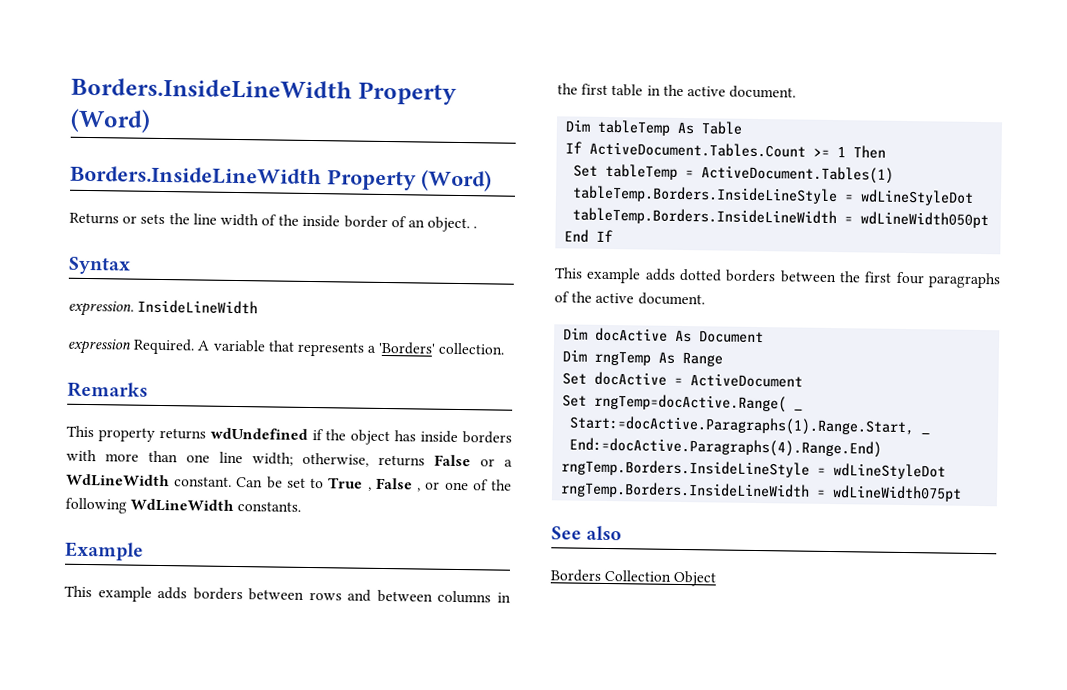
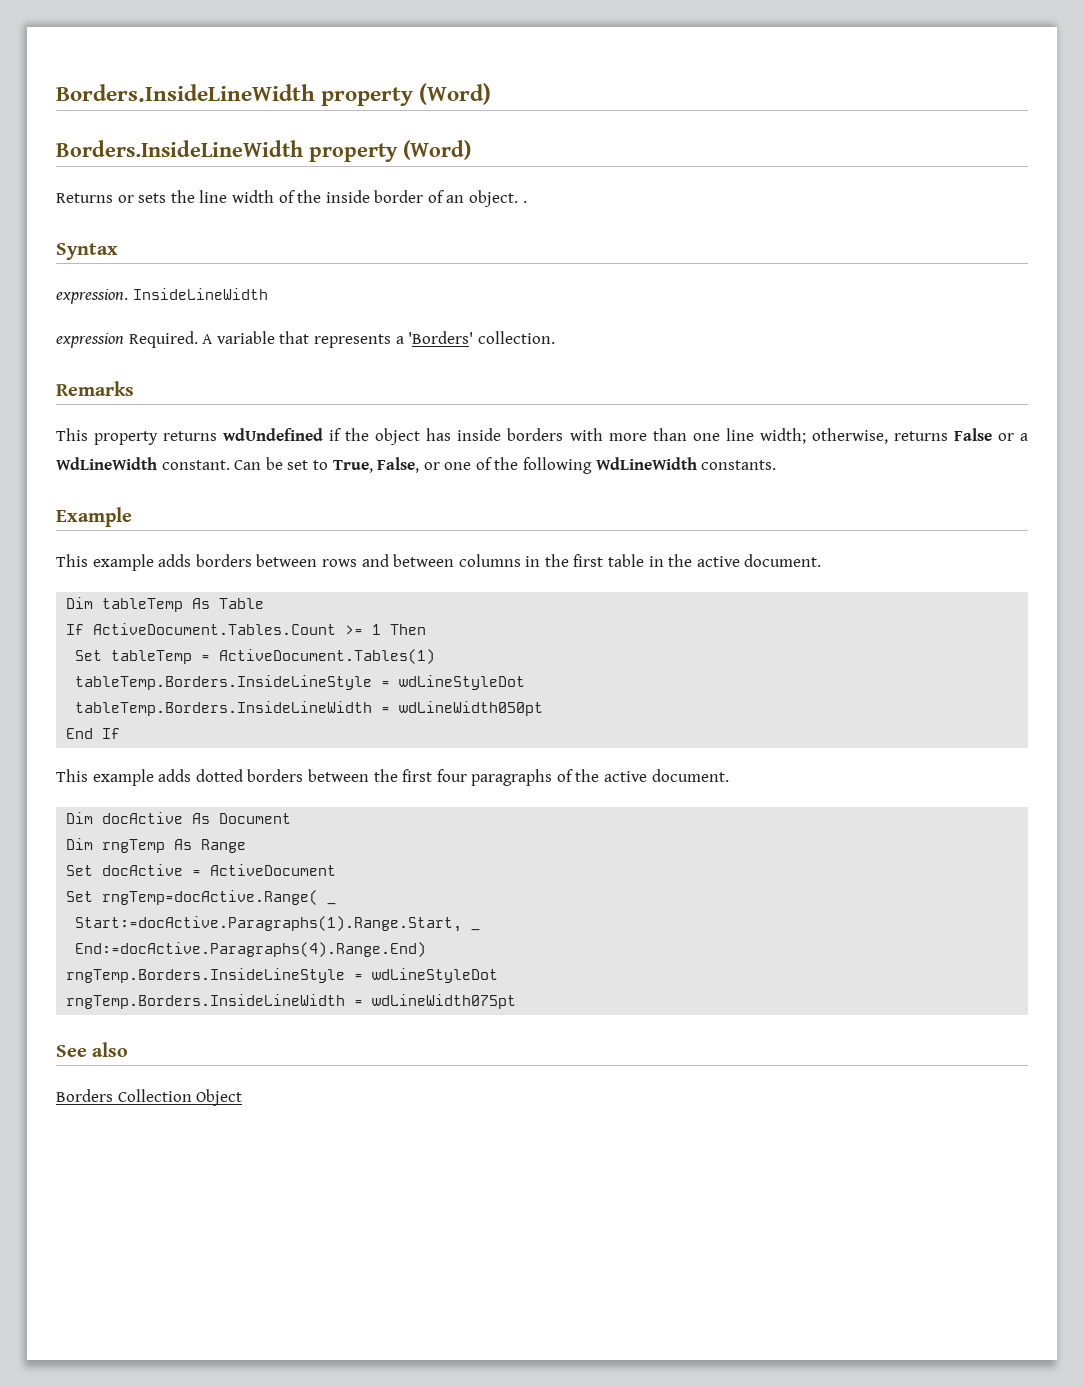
[71,77,457,105] Borders.InsideLineWidth Property -> [56,84,414,106] Borders.InsideLineWidth property
[327,169,417,191] Property -> [309,143,398,162] property
[328,477,422,492] True , False , -> [332,457,420,473] True, False,

